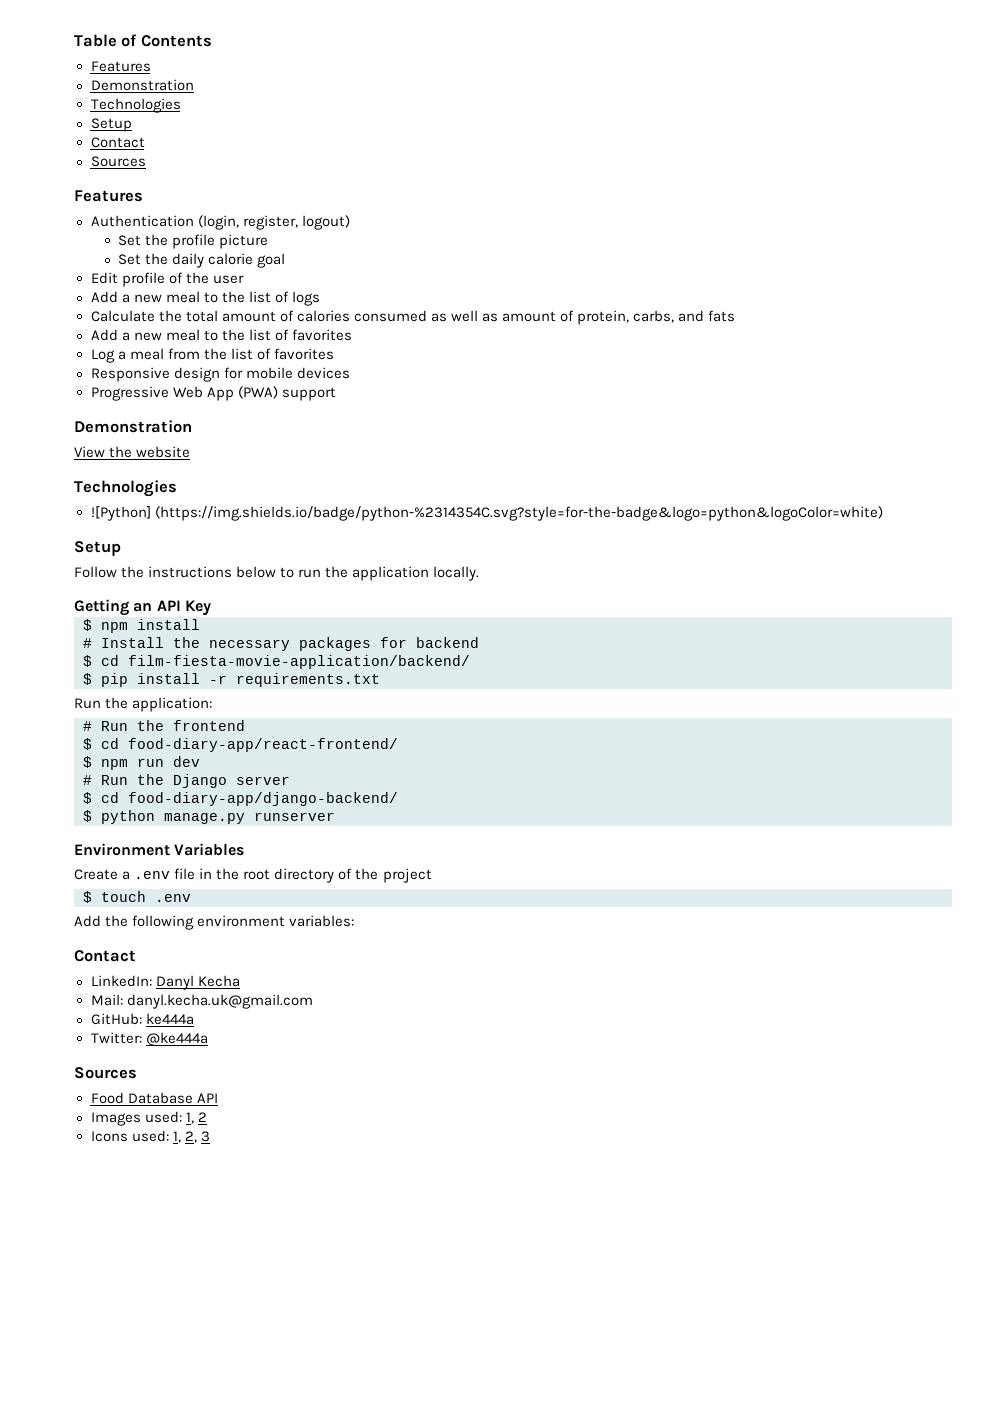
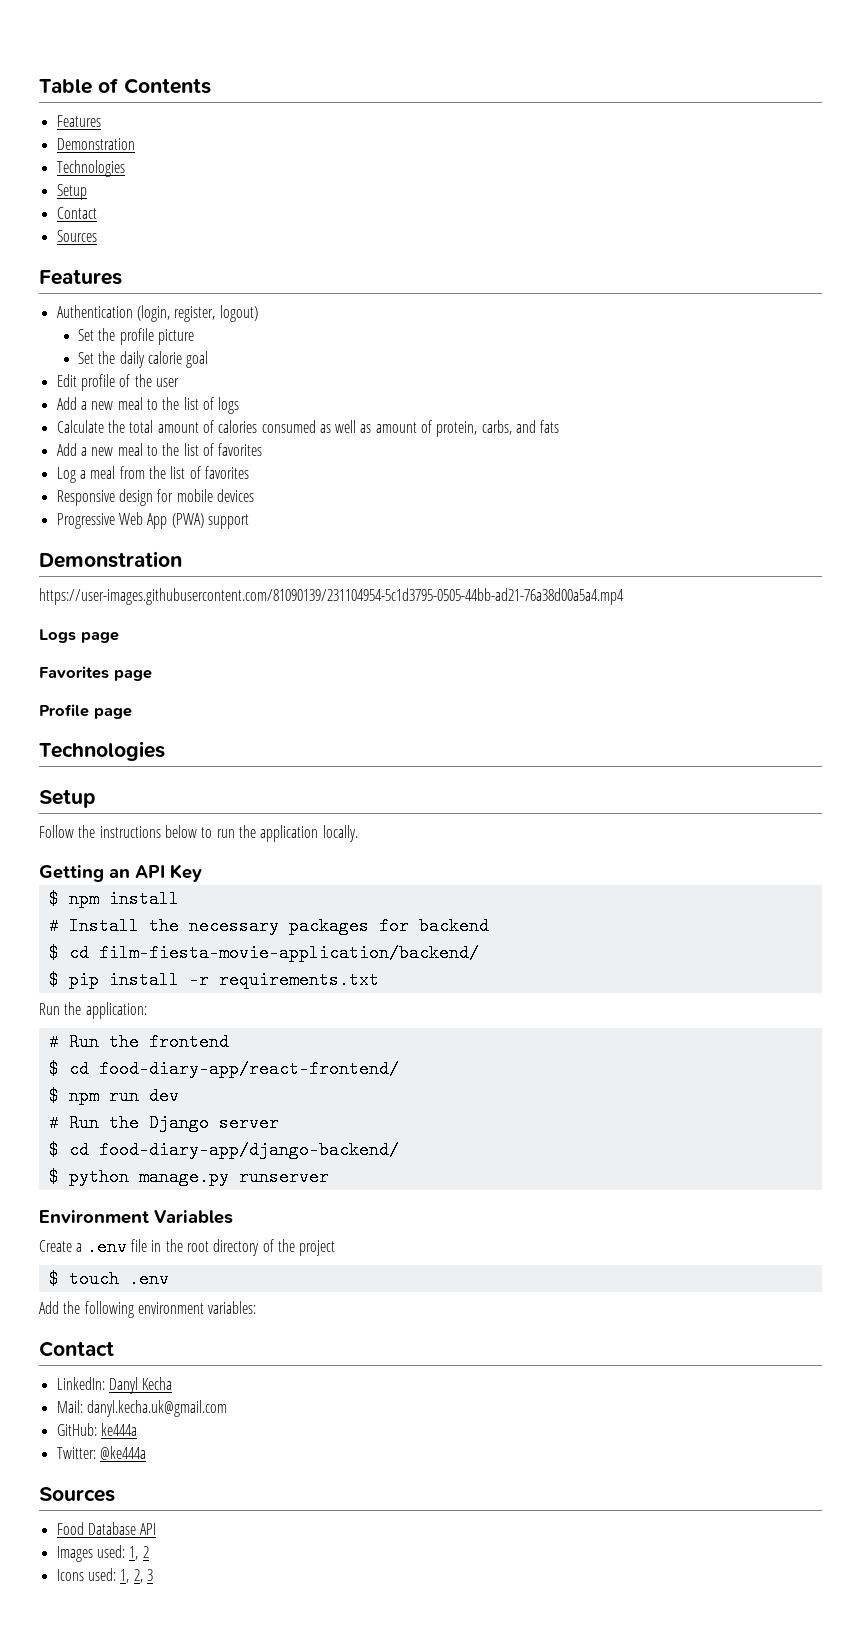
[74,446,191,458] [74,480,177,497] [90,506,883,521] View the website // Technologies // ![Python] (https://img.shields.io/badge/python-%2314354C.svg?style=for-the-badge&logo=python&logoColor=white) -> [39,588,624,605] [39,629,119,643] [39,666,152,681] [39,704,132,719] [39,741,165,761] https://user-images.githubusercontent.com/81090139/231104954-5c1d3795-0505-44bb-ad21-76a38d00a5a4.mp4 // Logs page // Favorites page // Profile page // Technologies

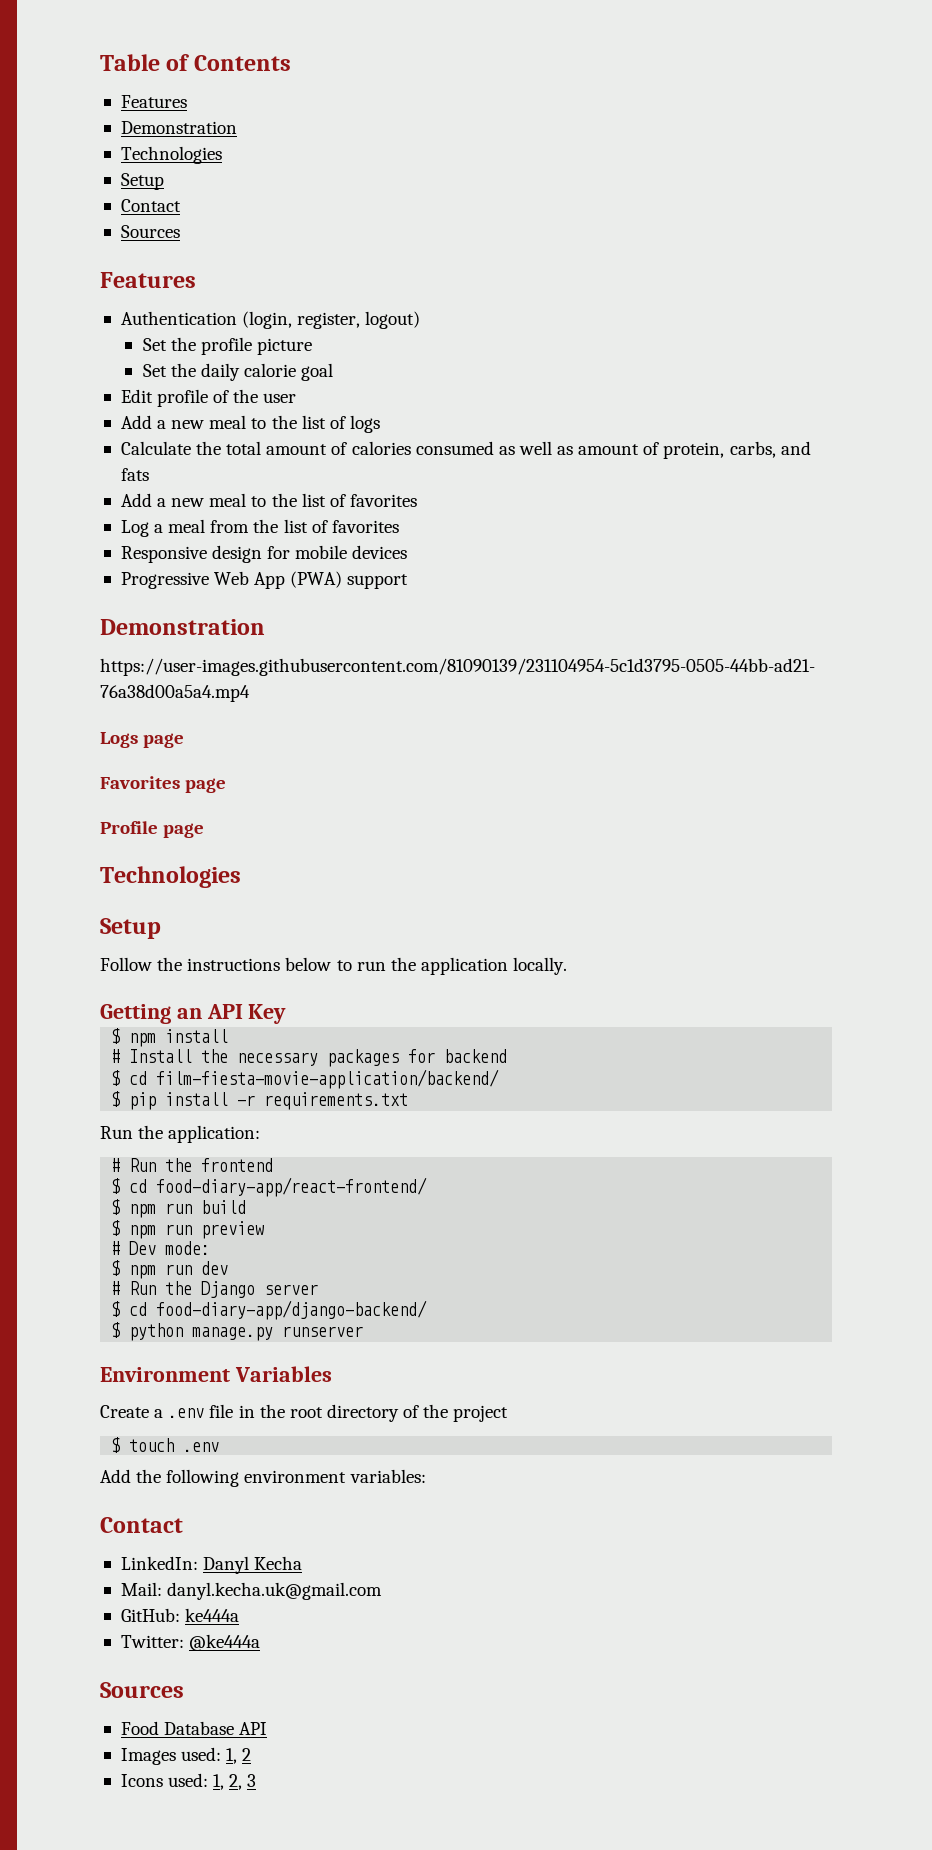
(399, 1069) none -> [111,1199,247,1218] [111,1220,265,1239] [111,1241,211,1255] // $ npm run build // $ npm run preview // # Dev mode:

